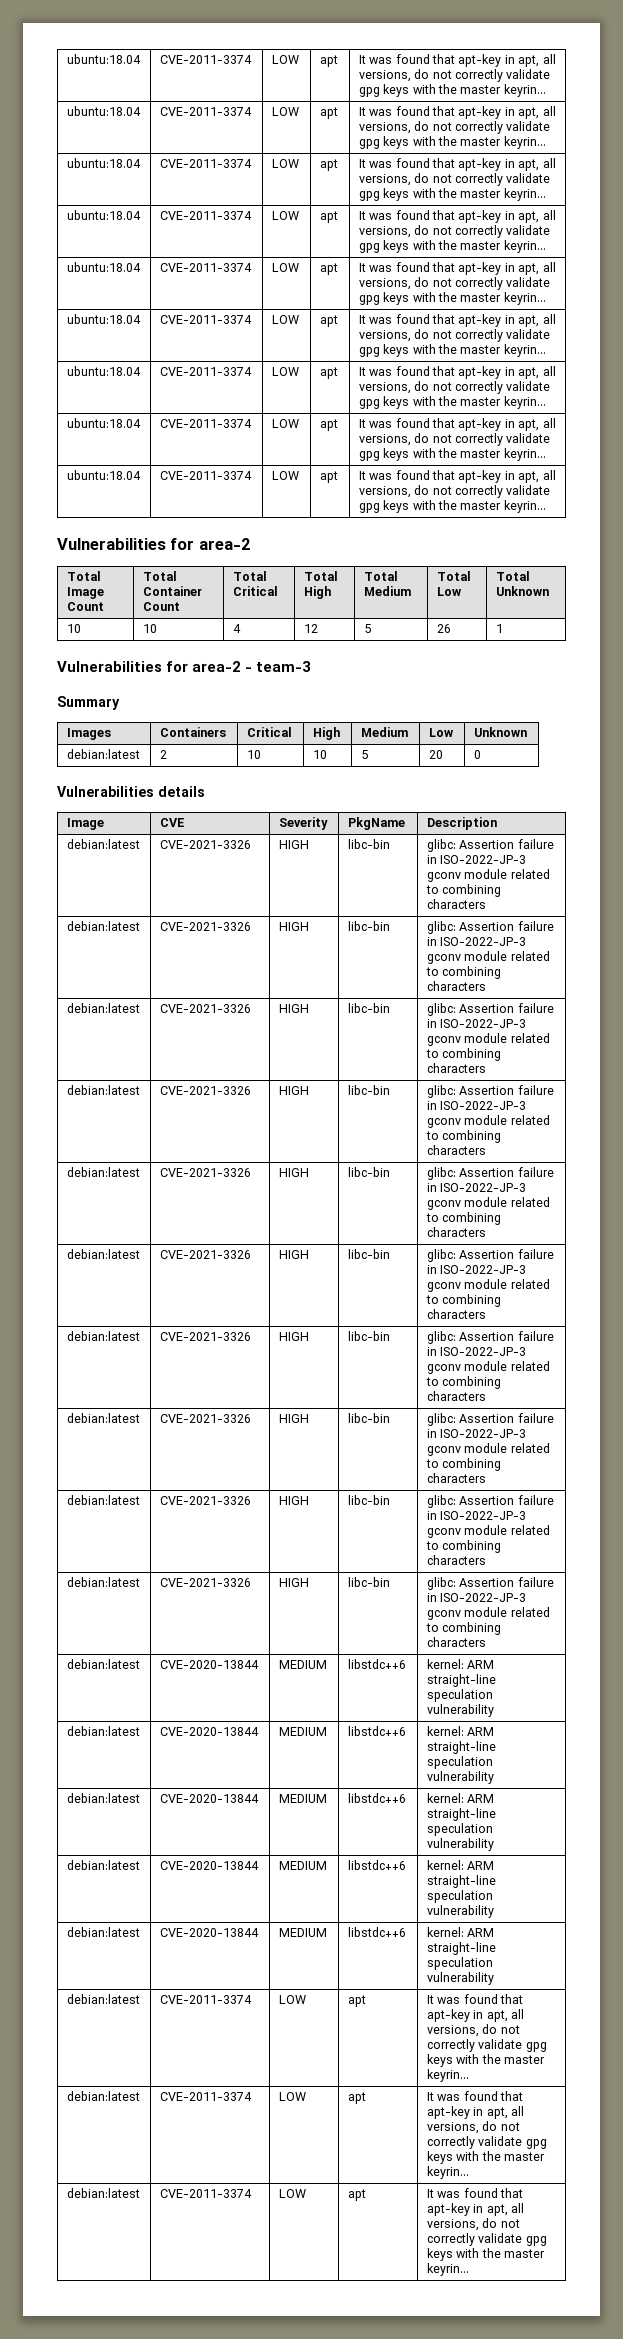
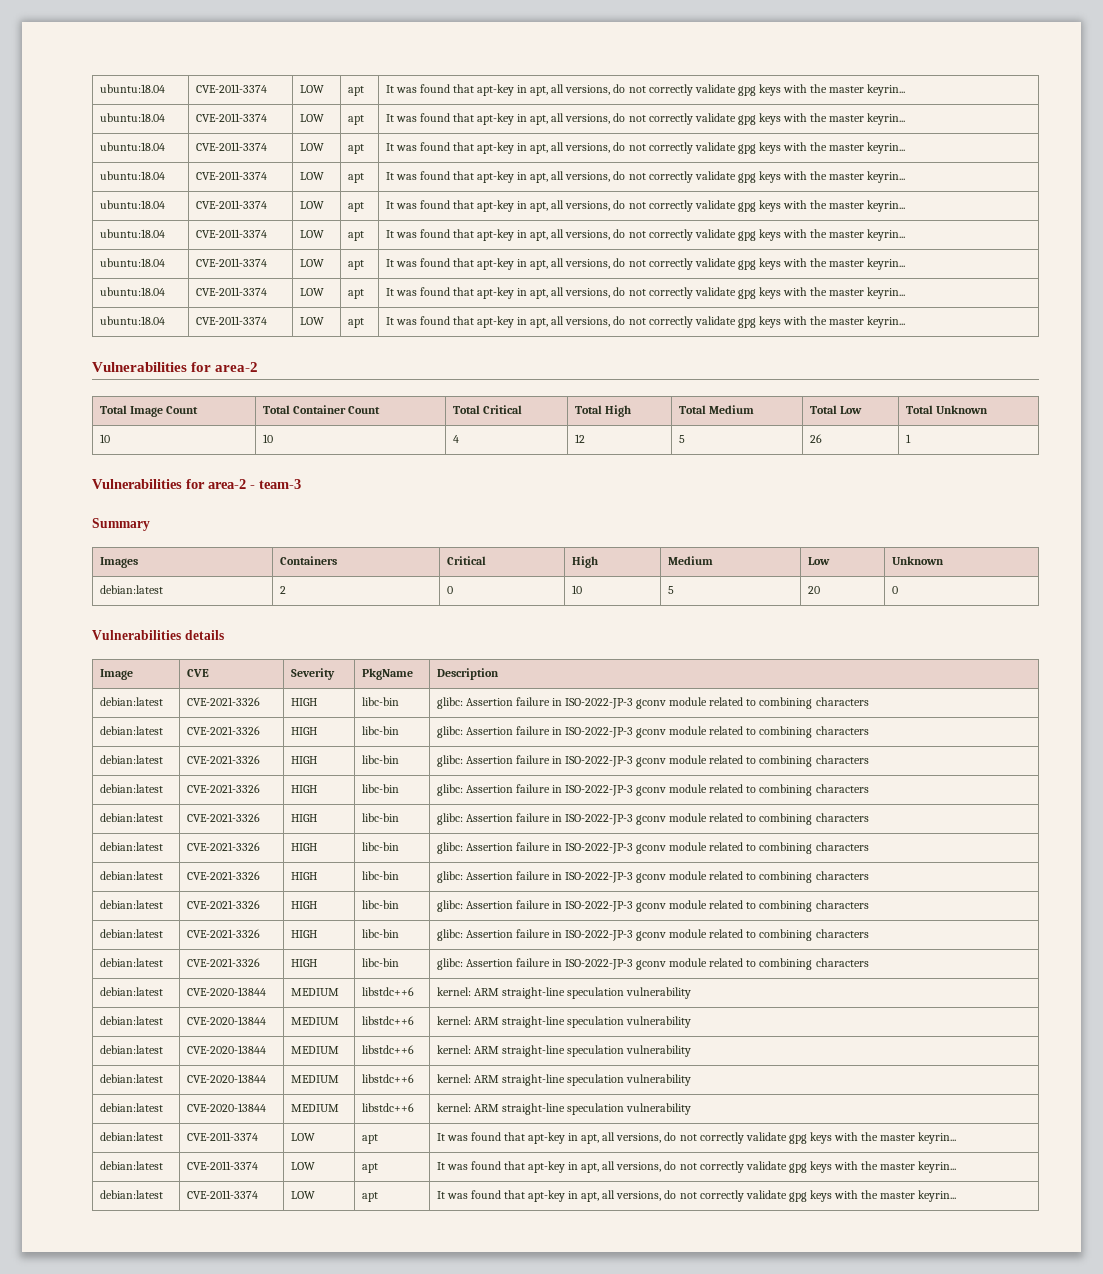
[246,750,261,759] 10 -> [446,586,453,594] 0

